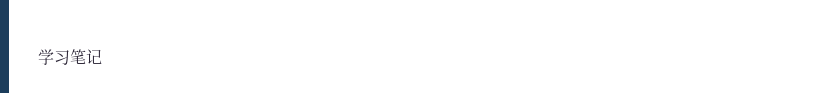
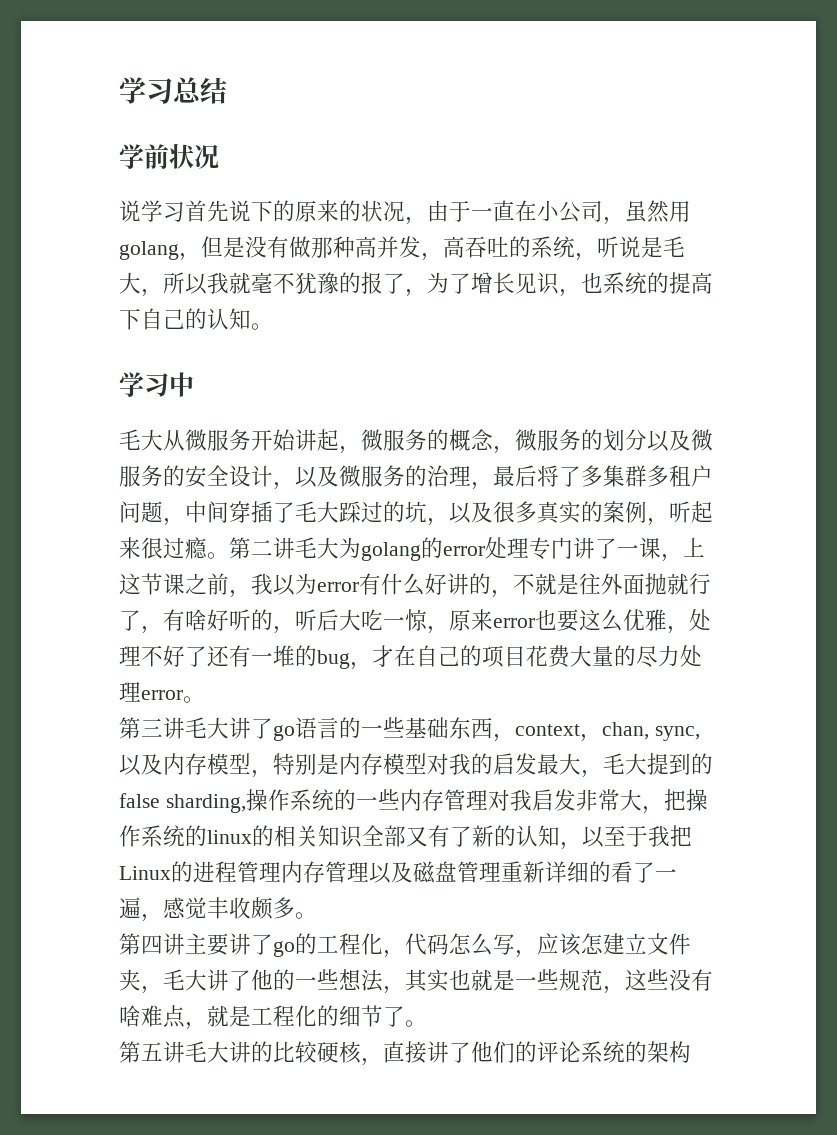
[38,49,102,65] 学习笔记 -> [119,77,227,104] [119,143,219,169] [119,200,691,225] [119,236,685,261] [119,272,713,297] [119,308,273,330] [119,372,194,397] [119,429,713,454] [119,465,713,490] [119,501,713,526] [119,537,705,562] [119,573,711,598] [119,609,711,634] [119,645,702,670] [119,682,205,703] [119,717,700,742] [119,753,713,778] [119,789,708,814] [119,825,692,850] [119,861,677,884] [119,897,317,922] [119,933,691,958] [119,969,713,994] [119,1005,427,1030] [119,1041,691,1066] 学习总结 // 学前状况 // 说学习首先说下的原来的状况，由于一直在小公司，虽然用golang，但是没有做那种高并发，高吞吐的系统，听说是毛大，所以我就毫不犹豫的报了，为了增长见识，也系统的提高下自己的认知。 // 学习中 // 毛大从微服务开始讲起，微服务的概念，微服务的划分以及微服务的安全设计，以及微服务的治理，最后将了多集群多租户问题，中间穿插了毛大踩过的坑，以及很多真实的案例，听起来很过瘾。第二讲毛大为golang的error处理专门讲了一课，上这节课之前，我以为error有什么好讲的，不就是往外面抛就行了，有啥好听的，听后大吃一惊，原来error也要这么优雅，处理不好了还有一堆的bug，才在自己的项目花费大量的尽力处理error。 // 第三讲毛大讲了go语言的一些基础东西，context，chan, sync,以及内存模型，特别是内存模型对我的启发最大，毛大提到的false sharding,操作系统的一些内存管理对我启发非常大，把操作系统的linux的相关知识全部又有了新的认知，以至于我把Linux的进程管理内存管理以及磁盘管理重新详细的看了一遍，感觉丰收颇多。 // 第四讲主要讲了go的工程化，代码怎么写，应该怎建立文件夹，毛大讲了他的一些想法，其实也就是一些规范，这些没有啥难点，就是工程化的细节了。 // 第五讲毛大讲的比较硬核，直接讲了他们的评论系统的架构

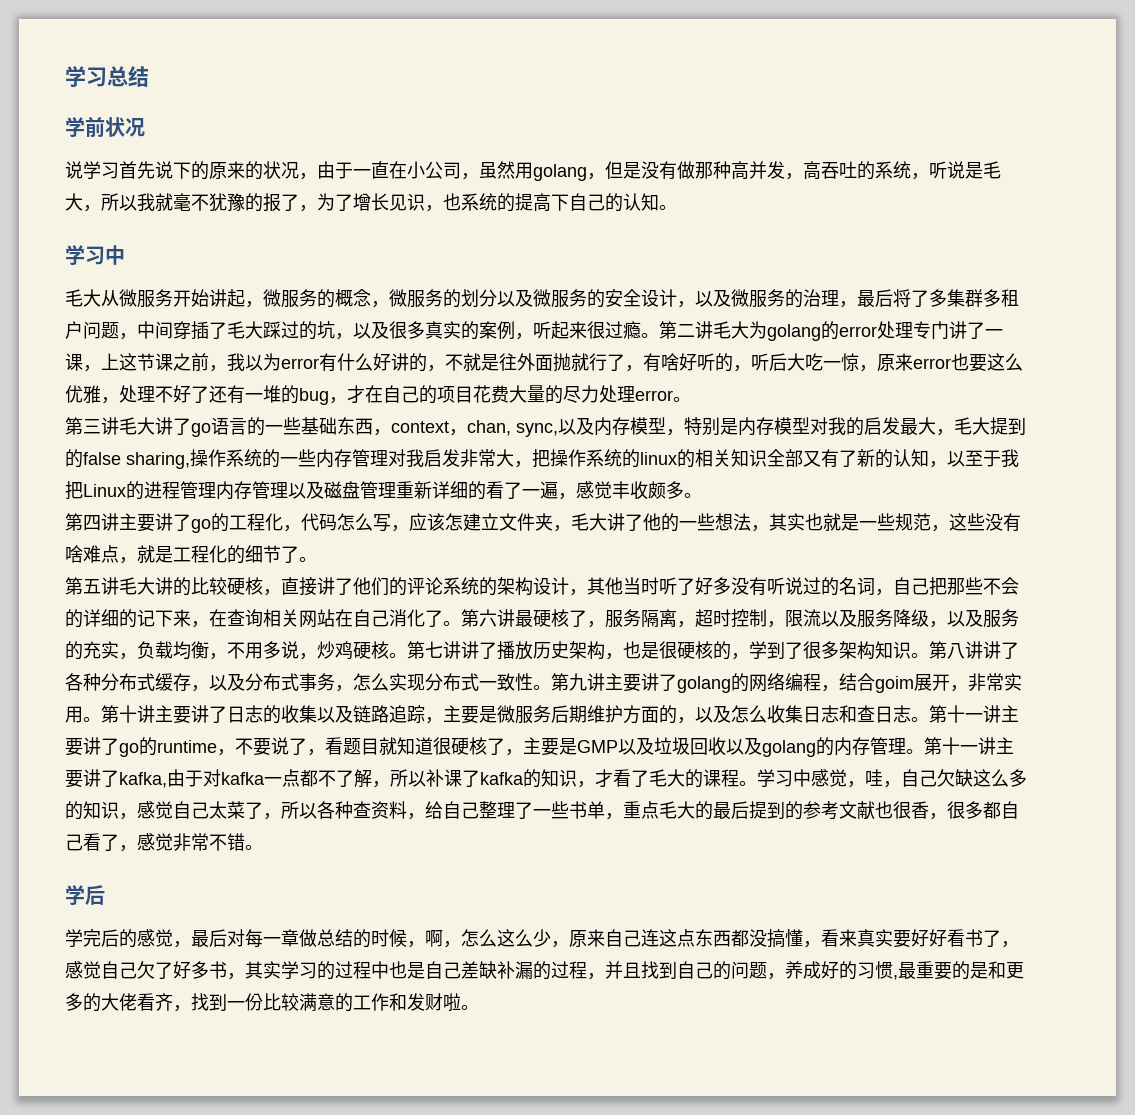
[165,794,246,813] sharding, -> [126,452,190,469] sharing,
(691, 1052) none -> [533,577,1019,596] [65,609,1019,628] [65,641,1019,660] [65,673,1022,693] [65,705,1019,724] [65,737,1014,757] [65,769,1027,788] [65,801,1019,820] [65,833,263,852] [65,885,105,905] [65,929,1019,948] [65,961,1024,980] [65,993,479,1012] 设计，其他当时听了好多没有听说过的名词，自己把那些不会的详细的记下来，在查询相关网站在自己消化了。第六讲最硬核了，服务隔离，超时控制，限流以及服务降级，以及服务的充实，负载均衡，不用多说，炒鸡硬核。第七讲讲了播放历史架构，也是很硬核的，学到了很多架构知识。第八讲讲了各种分布式缓存，以及分布式事务，怎么实现分布式一致性。第九讲主要讲了golang的网络编程，结合goim展开，非常实用。第十讲主要讲了日志的收集以及链路追踪，主要是微服务后期维护方面的，以及怎么收集日志和查日志。第十一讲主要讲了go的runtime，不要说了，看题目就知道很硬核了，主要是GMP以及垃圾回收以及golang的内存管理。第十一讲主要讲了kafka,由于对kafka一点都不了解，所以补课了kafka的知识，才看了毛大的课程。学习中感觉，哇，自己欠缺这么多的知识，感觉自己太菜了，所以各种查资料，给自己整理了一些书单，重点毛大的最后提到的参考文献也很香，很多都自己看了，感觉非常不错。 // 学后 // 学完后的感觉，最后对每一章做总结的时候，啊，怎么这么少，原来自己连这点东西都没搞懂，看来真实要好好看书了，感觉自己欠了好多书，其实学习的过程中也是自己差缺补漏的过程，并且找到自己的问题，养成好的习惯,最重要的是和更多的大佬看齐，找到一份比较满意的工作和发财啦。

